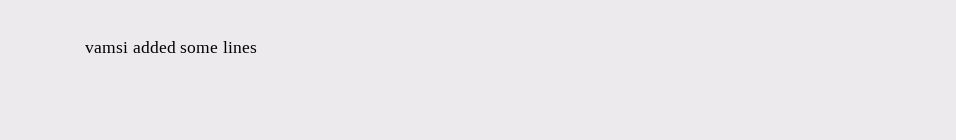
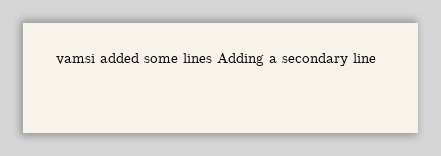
(258, 47) none -> [217,53,376,66] Adding a secondary line

